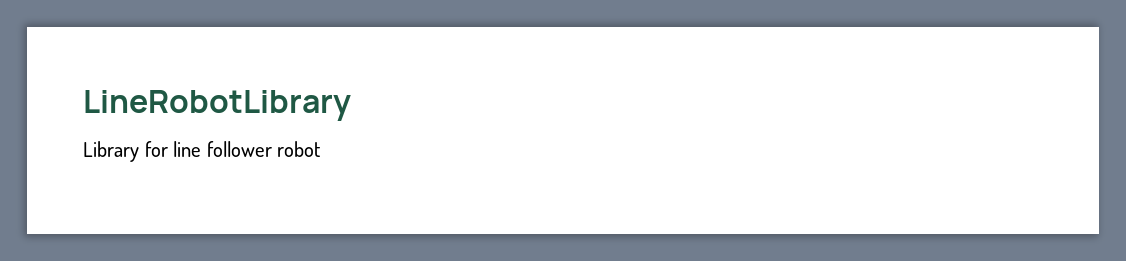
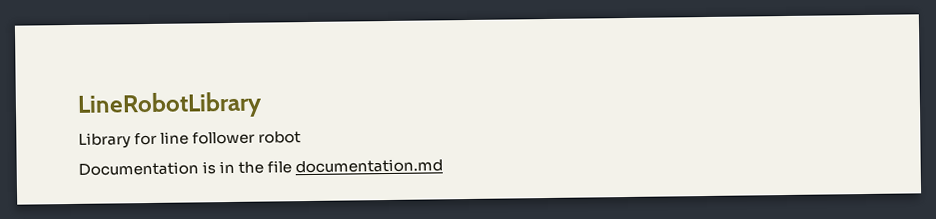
(321, 149) none -> [78,158,444,176] // Documentation is in the file documentation.md

